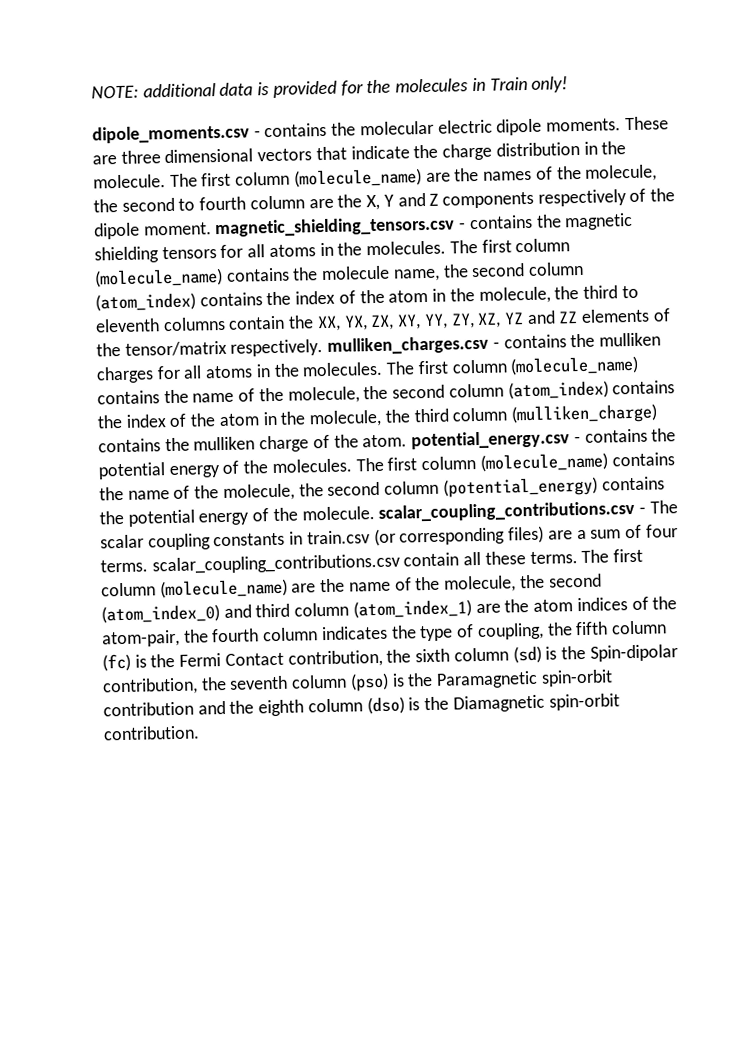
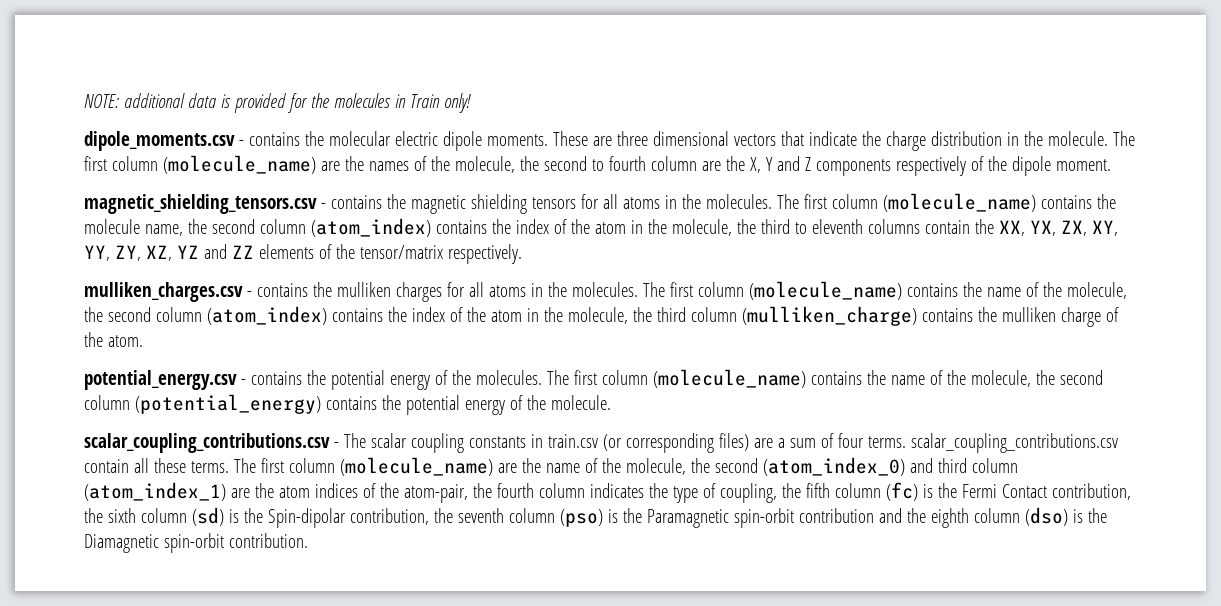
(212, 229) none -> (1111, 165) //
(324, 348) none -> (522, 254) //
(408, 441) none -> (143, 341) //
(375, 513) none -> (611, 402) //

